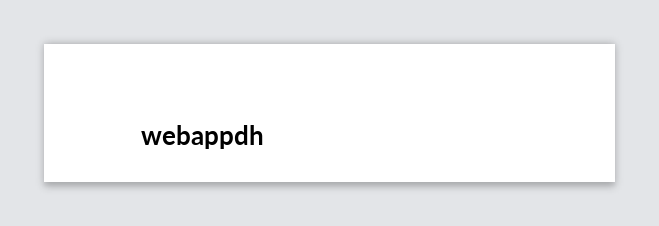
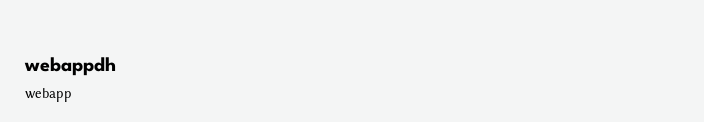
(264, 137) none -> [25,88,72,102] // webapp

